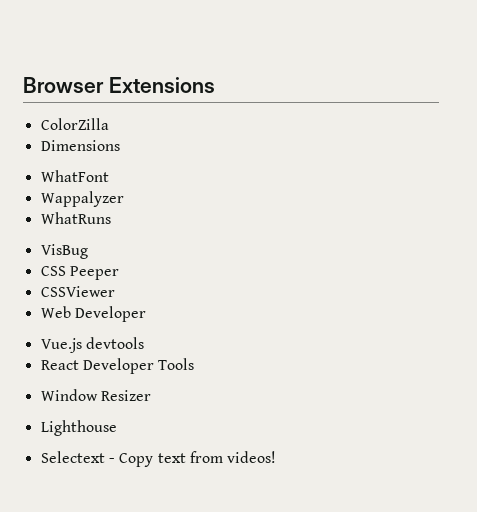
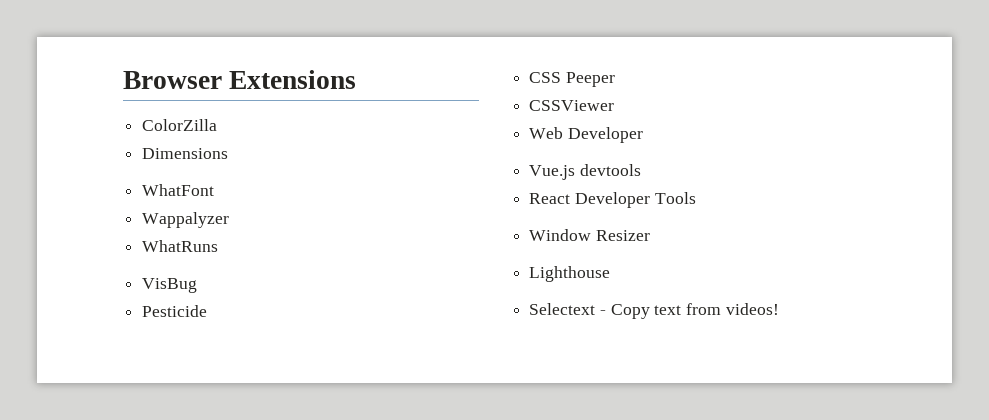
(88, 251) none -> [142,305,208,317] // Pesticide

